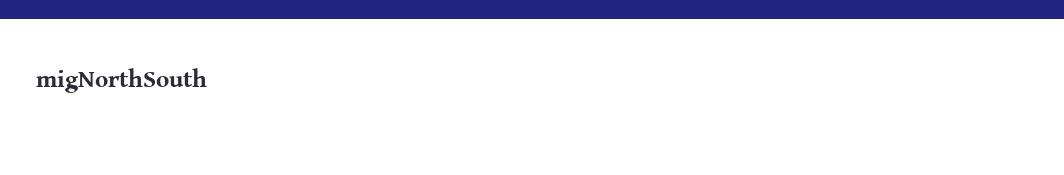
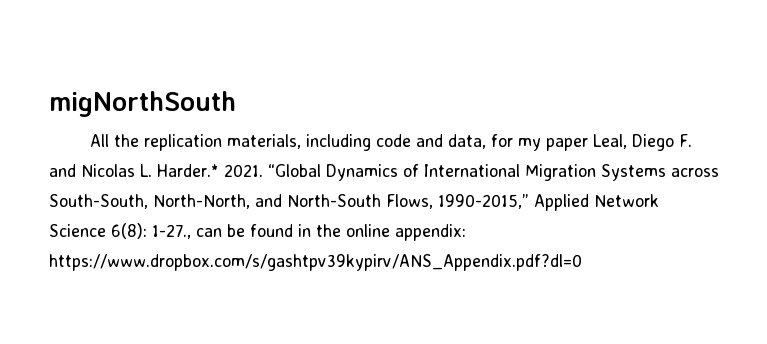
(207, 80) none -> [90,134,693,151] [49,164,719,181] [49,194,659,211] [49,223,466,241] [49,254,582,271] // All the replication materials, including code and data, for my paper Leal, Diego F. and Nicolas L. Harder.* 2021. “Global Dynamics of International Migration Systems across South-South, North-North, and North-South Flows, 1990-2015,” Applied Network Science 6(8): 1-27., can be found in the online appendix: https://www.dropbox.com/s/gashtpv39kypirv/ANS_Appendix.pdf?dl=0

